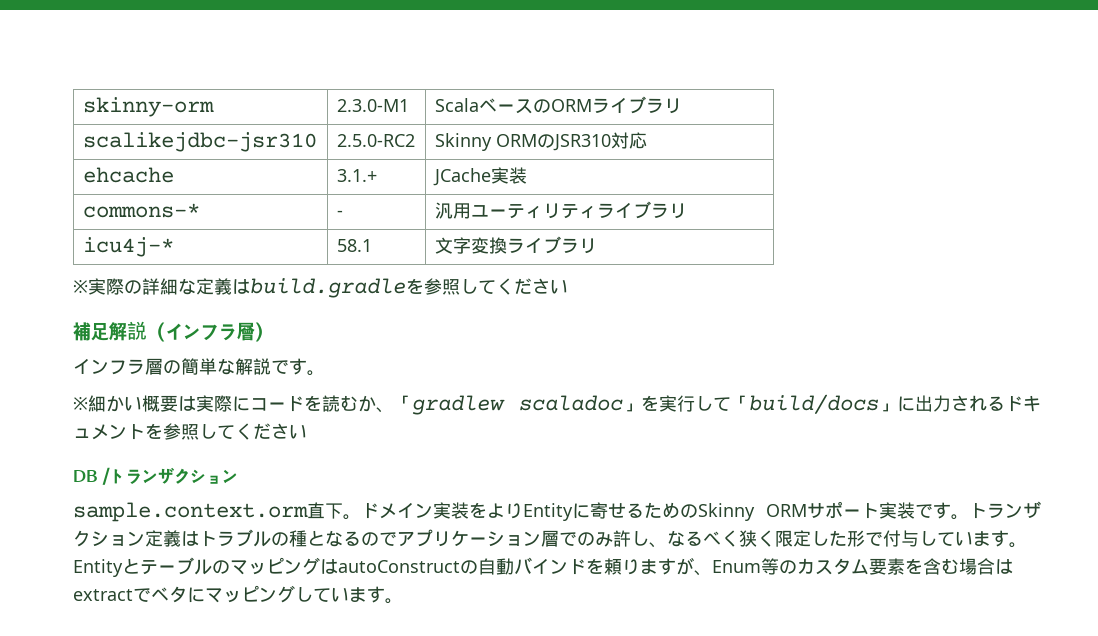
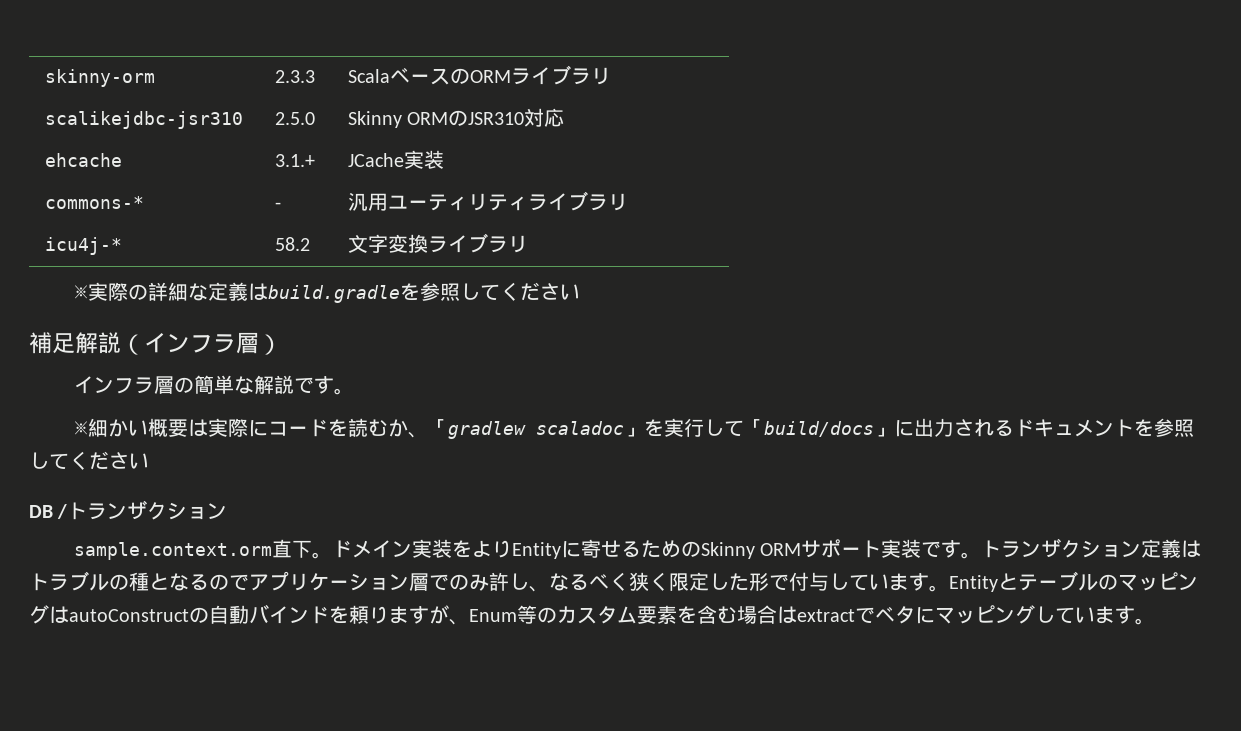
[336,99,409,112] 2.3.0-M1 -> [274,70,315,83] 2.3.3
[336,134,415,147] 2.5.0-RC2 -> [274,112,315,125] 2.5.0
[336,239,372,252] 58.1 -> [274,237,310,251] 58.2

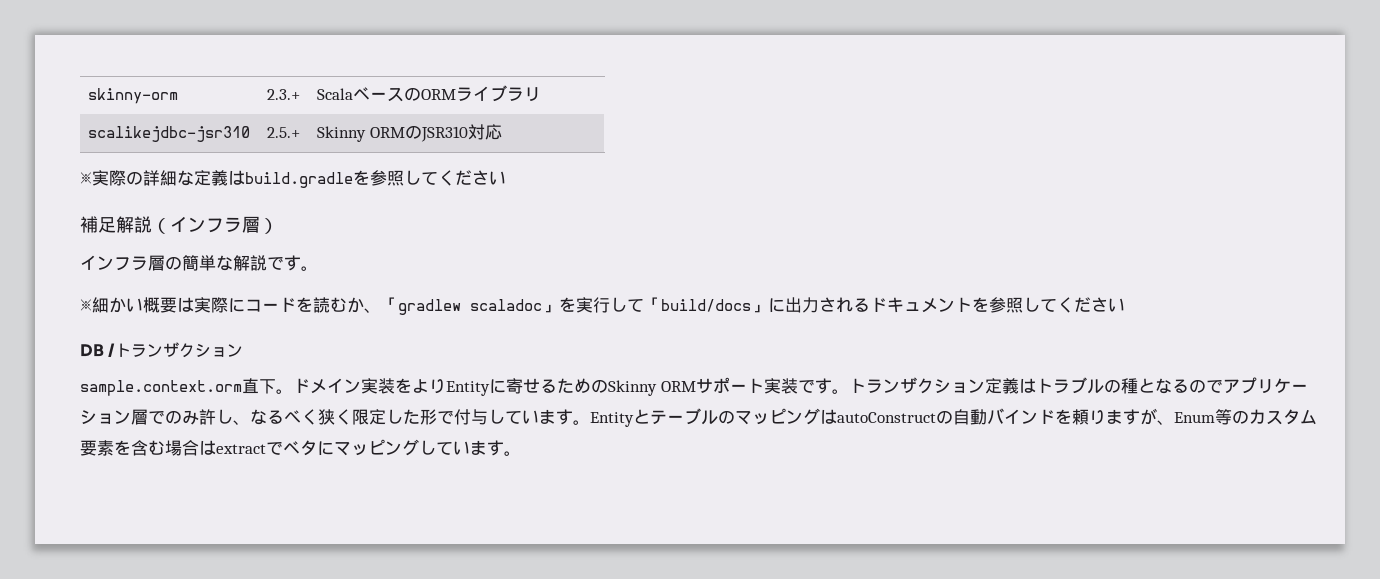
[274,70,315,83] 2.3.3 -> [267,89,301,100] 2.3.+
[274,112,315,125] 2.5.0 -> [267,127,301,138] 2.5.+
[44,153,122,167] [274,154,315,167] [347,150,444,169] [44,196,144,209] [274,202,281,209] [347,191,628,211] [44,237,122,255] [274,237,310,251] [347,233,528,253] // ehcache | 3.1.+ | JCache実装 // commons-* | - | 汎用ユーティリティライブラリ // icu4j-* | 58.2 | 文字変換ライブラリ -> (502, 132) none

